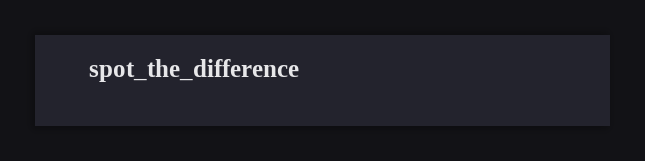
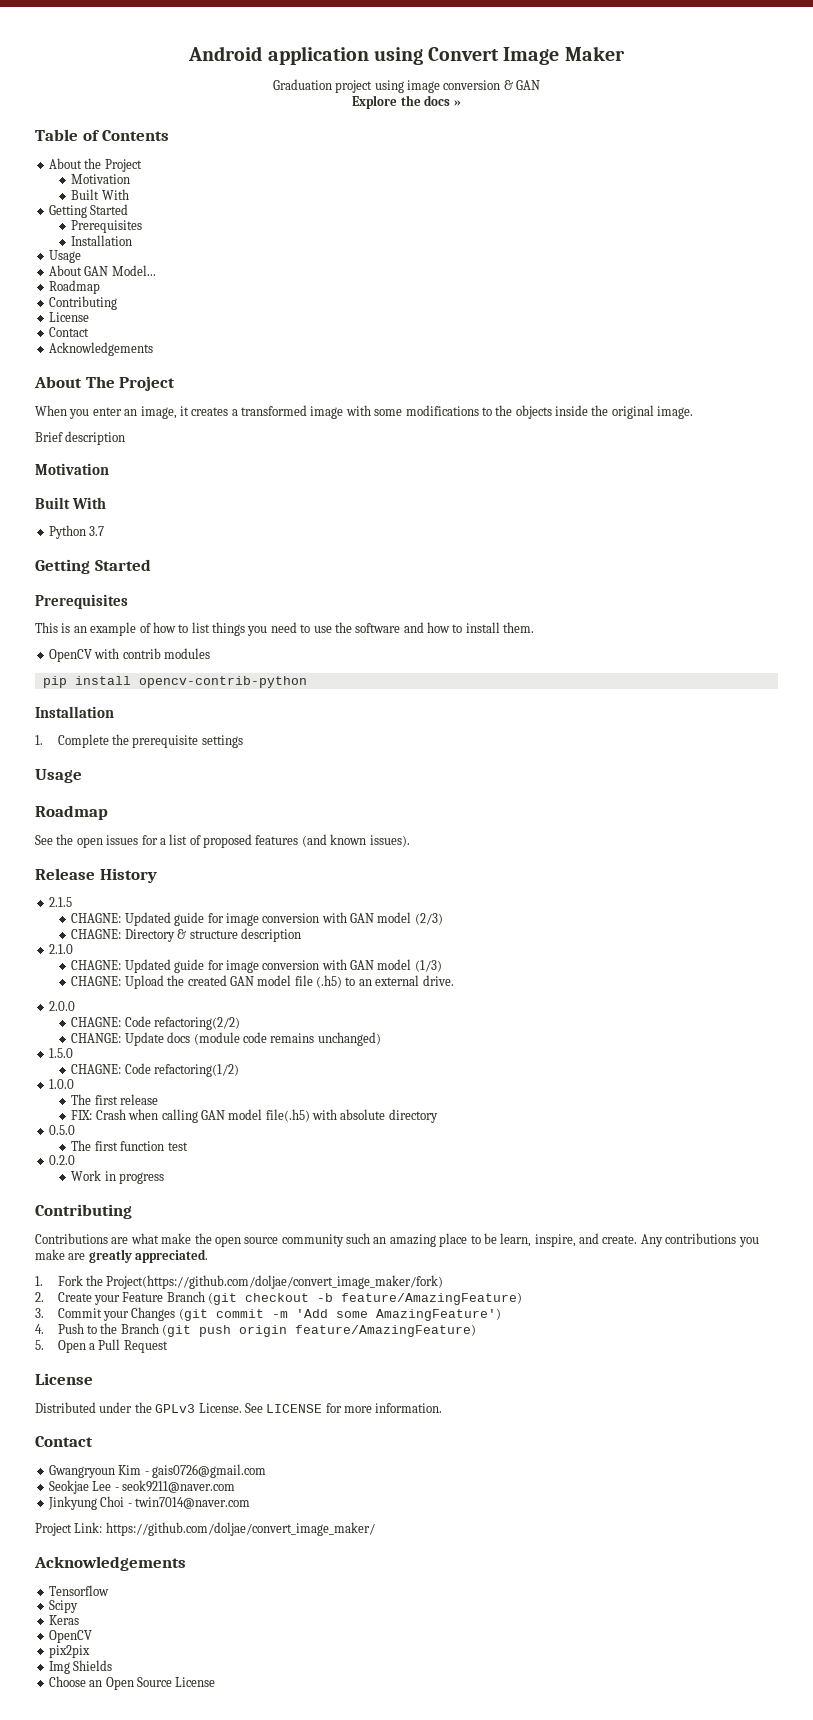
[89,59,299,82] spot_the_difference -> [188,46,625,65] [272,79,541,93] [352,95,461,109] [35,129,170,141] [48,158,142,172] [71,174,131,184] [71,189,129,200] [48,204,129,218] [71,220,143,233] [71,235,133,246] [48,250,81,263] [48,265,156,276] [48,280,100,294] [48,296,117,310] [48,312,89,322] [48,327,89,337] [48,342,153,356] [34,376,176,391] [35,405,694,419] [35,431,126,445] [35,463,109,475] [35,497,106,509] [48,525,105,539] [35,559,151,574] [35,594,128,609] [35,622,535,636] [48,648,210,662] [42,676,307,688] [35,706,114,718] [35,734,243,748] [35,769,82,783] [35,805,108,820] [35,834,410,848] [35,868,157,883] [48,897,72,907] [71,912,443,926] [71,928,301,942] [48,944,73,954] [71,959,442,973] [71,975,454,989] [48,1001,75,1011] [71,1016,241,1030] [71,1032,381,1046] [48,1048,73,1058] [71,1063,240,1077] [48,1079,74,1089] [71,1094,159,1105] [71,1109,438,1123] [48,1125,75,1135] [71,1140,188,1151] [48,1155,75,1165] [71,1170,165,1184] [35,1204,132,1219] [35,1233,759,1247] [35,1249,209,1263] [35,1275,444,1289] [35,1291,523,1305] [35,1307,501,1321] [35,1323,477,1337] [35,1339,168,1353] [35,1373,93,1385] [35,1402,443,1413] [35,1436,93,1447] [48,1464,266,1478] [48,1480,235,1494] [47,1496,250,1510] [35,1522,375,1536] [34,1556,186,1571] [48,1585,109,1596] [48,1600,78,1613] [48,1615,79,1625] [48,1630,92,1643] [48,1645,90,1658] [48,1660,113,1674] [48,1676,216,1690] Android application using Convert Image Maker // Graduation project using image conversion & GAN // Explore the docs » // Table of Contents // About the Project // Motivation // Built With // Getting Started // Prerequisites // Installation // Usage // About GAN Model... // Roadmap // Contributing // License // Contact // Acknowledgements // About The Project // When you enter an image, it creates a transformed image with some modifications to the objects inside the original image. // Brief description // Motivation // Built With // Python 3.7 // Getting Started // Prerequisites // This is an example of how to list things you need to use the software and how to install them. // OpenCV with contrib modules // pip install opencv-contrib-python // Installation // 1. Complete the prerequisite settings // Usage // Roadmap // See the open issues for a list of proposed features (and known issues). // Release History // 2.1.5 // CHAGNE: Updated guide for image conversion with GAN model (2/3) // CHAGNE: Directory & structure description // 2.1.0 // CHAGNE: Updated guide for image conversion with GAN model (1/3) // CHAGNE: Upload the created GAN model file (.h5) to an external drive. // 2.0.0 // CHAGNE: Code refactoring(2/2) // CHANGE: Update docs (module code remains unchanged) // 1.5.0 // CHAGNE: Code refactoring(1/2) // 1.0.0 // The first release // FIX: Crash when calling GAN model file(.h5) with absolute directory // 0.5.0 // The first function test // 0.2.0 // Work in progress // Contributing // Contributions are what make the open source community such an amazing place to be learn, inspire, and create. Any contributions you make are greatly appreciated. // 1. Fork the Project(https://github.com/doljae/convert_image_maker/fork) // 2. Create your Feature Branch (git checkout -b feature/AmazingFeature) // 3. Commit your Changes (git commit -m 'Add some AmazingFeature') // 4. Push to the Branch (git push origin feature/AmazingFeature) // 5. Open a Pull Request // License // Distributed under the GPLv3 License. See LICENSE for more information. // Contact // Gwangryoun Kim - gais0726@gmail.com // Seokjae Lee - seok9211@naver.com // Jinkyung Choi - twin7014@naver.com // Project Link: https://github.com/doljae/convert_image_maker/ // Acknowledgements // Tensorflow // Scipy // Keras // OpenCV // pix2pix // Img Shields // Choose an Open Source License

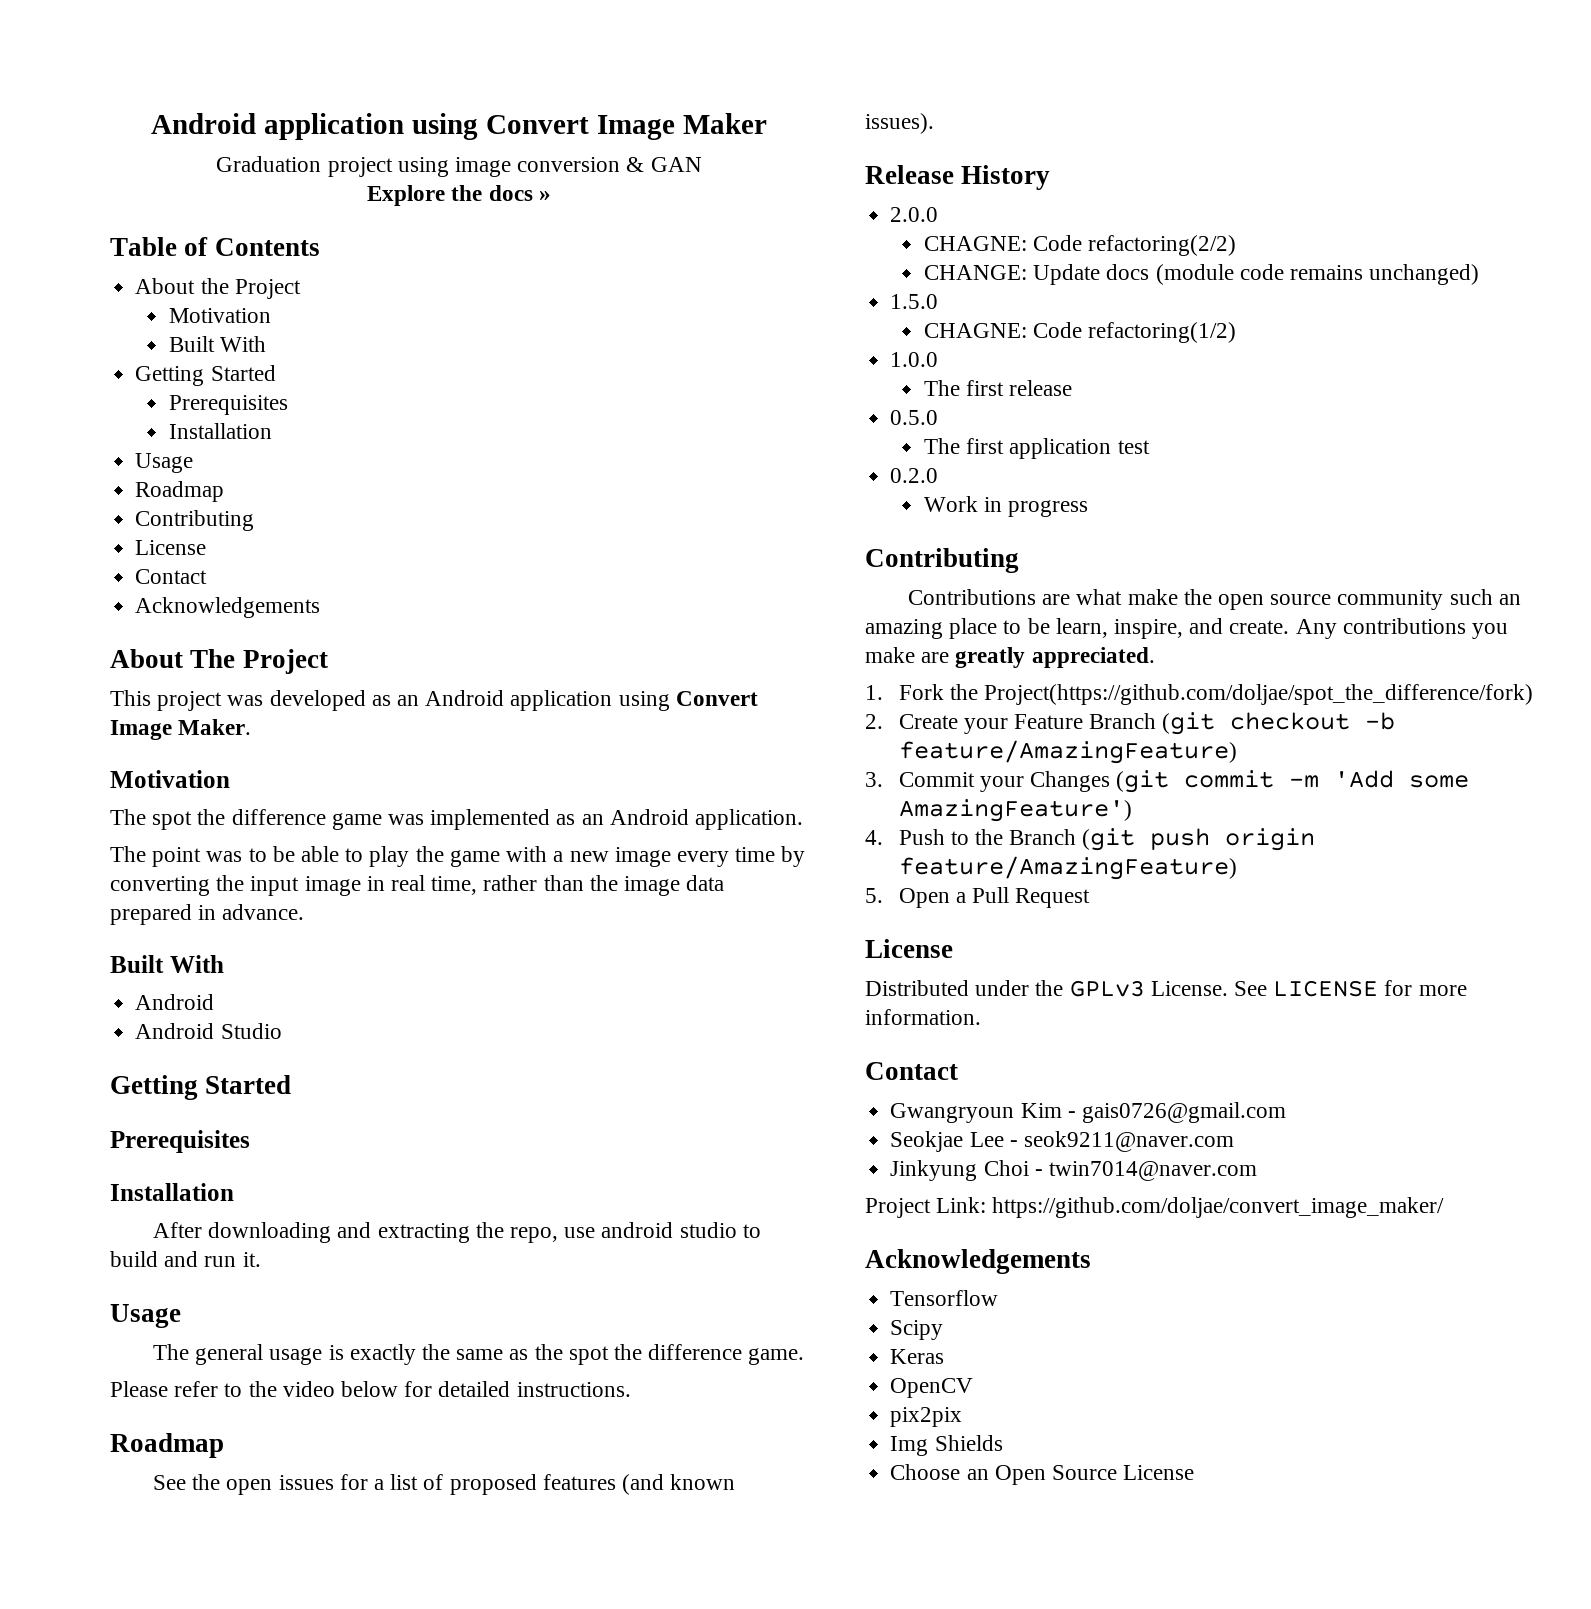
[48,265,156,276] // About GAN Model... -> (194, 463) none
[35,405,694,419] [35,431,126,445] [35,463,109,475] [35,497,106,509] [48,525,105,539] [35,559,151,574] [35,594,128,609] [35,622,535,636] [48,648,210,662] [42,676,307,688] [35,706,114,718] [35,734,243,748] [35,769,82,783] When you enter an image, it creates a transformed image with some modifications to the objects inside the original image. // Brief description // Motivation // Built With // Python 3.7 // Getting Started // Prerequisites // This is an example of how to list things you need to use the software and how to install them. // OpenCV with contrib modules // pip install opencv-contrib-python // Installation // 1. Complete the prerequisite settings // Usage -> [110,690,758,711] [110,719,252,740] [110,770,230,788] [110,809,804,830] [110,846,806,867] [110,875,725,896] [110,904,305,925] [110,955,224,973] [135,994,215,1010] [135,1023,282,1039] [110,1075,292,1100] [110,1130,250,1153] [110,1183,234,1201] [152,1222,761,1243] [110,1251,261,1267] [110,1304,181,1328] [152,1344,805,1365] [110,1381,631,1397] This project was developed as an Android application using Convert Image Maker. // Motivation // The spot the difference game was implemented as an Android application. // The point was to be able to play the game with a new image every time by converting the input image in real time, rather than the image data prepared in advance. // Built With // Android // Android Studio // Getting Started // Prerequisites // Installation // After downloading and extracting the repo, use android studio to build and run it. // Usage // The general usage is exactly the same as the spot the difference game. // Please refer to the video below for detailed instructions.
[48,897,72,907] [71,912,443,926] [71,928,301,942] [48,944,73,954] [71,959,442,973] [71,975,454,989] // 2.1.5 // CHAGNE: Updated guide for image conversion with GAN model (2/3) // CHAGNE: Directory & structure description // 2.1.0 // CHAGNE: Updated guide for image conversion with GAN model (1/3) // CHAGNE: Upload the created GAN model file (.h5) to an external drive. -> (1051, 177) none
[71,1109,438,1123] // FIX: Crash when calling GAN model file(.h5) with absolute directory -> (1073, 388) none
[120,1141,165,1151] function -> [1009,438,1112,459] application
[106,1275,444,1289] Project(https://github.com/doljae/convert_image_maker/fork) -> [984,684,1534,705] Project(https://github.com/doljae/spot_the_difference/fork)

